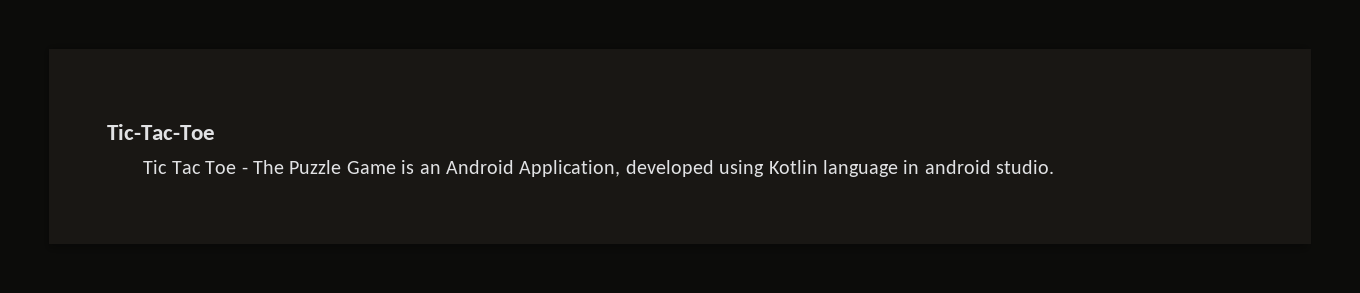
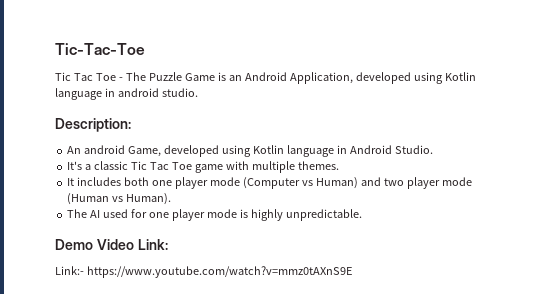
(1055, 167) none -> [55,118,131,132] [67,145,433,157] [67,161,339,173] [67,177,472,189] [67,193,172,205] [67,209,362,221] [55,239,168,250] [55,266,352,278] // Description: // An android Game, developed using Kotlin language in Android Studio. // It's a classic Tic Tac Toe game with multiple themes. // It includes both one player mode (Computer vs Human) and two player mode (Human vs Human). // The AI used for one player mode is highly unpredictable. // Demo Video Link: // Link:- https://www.youtube.com/watch?v=mmz0tAXnS9E

